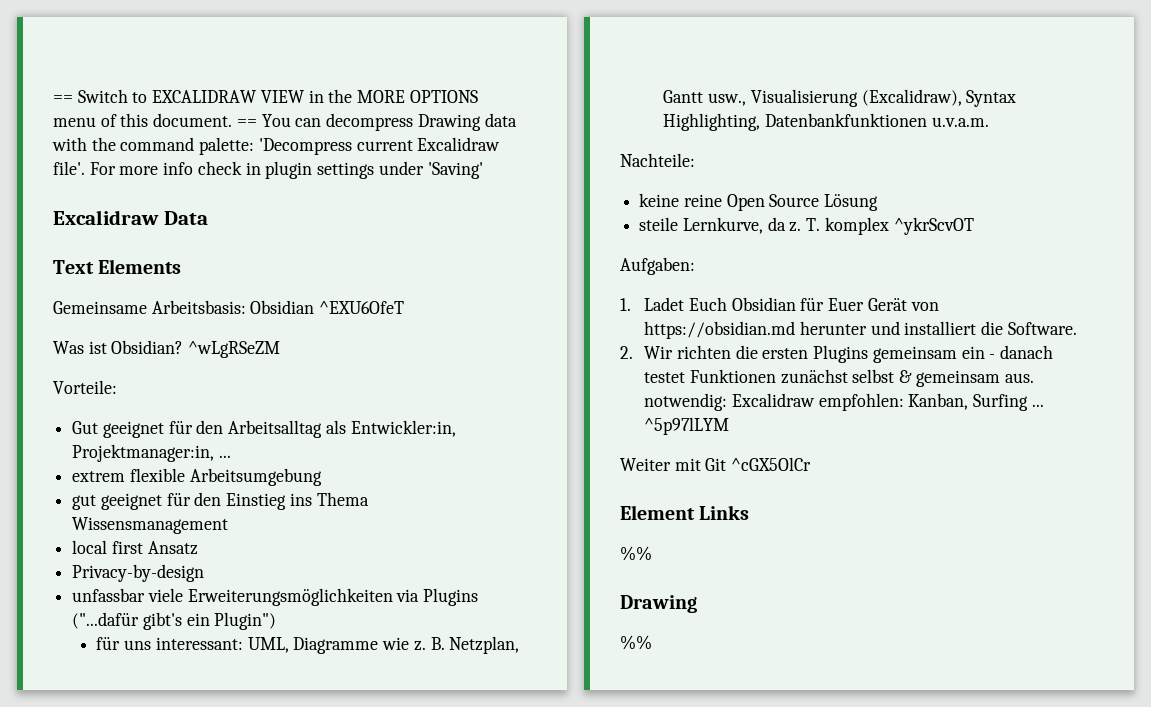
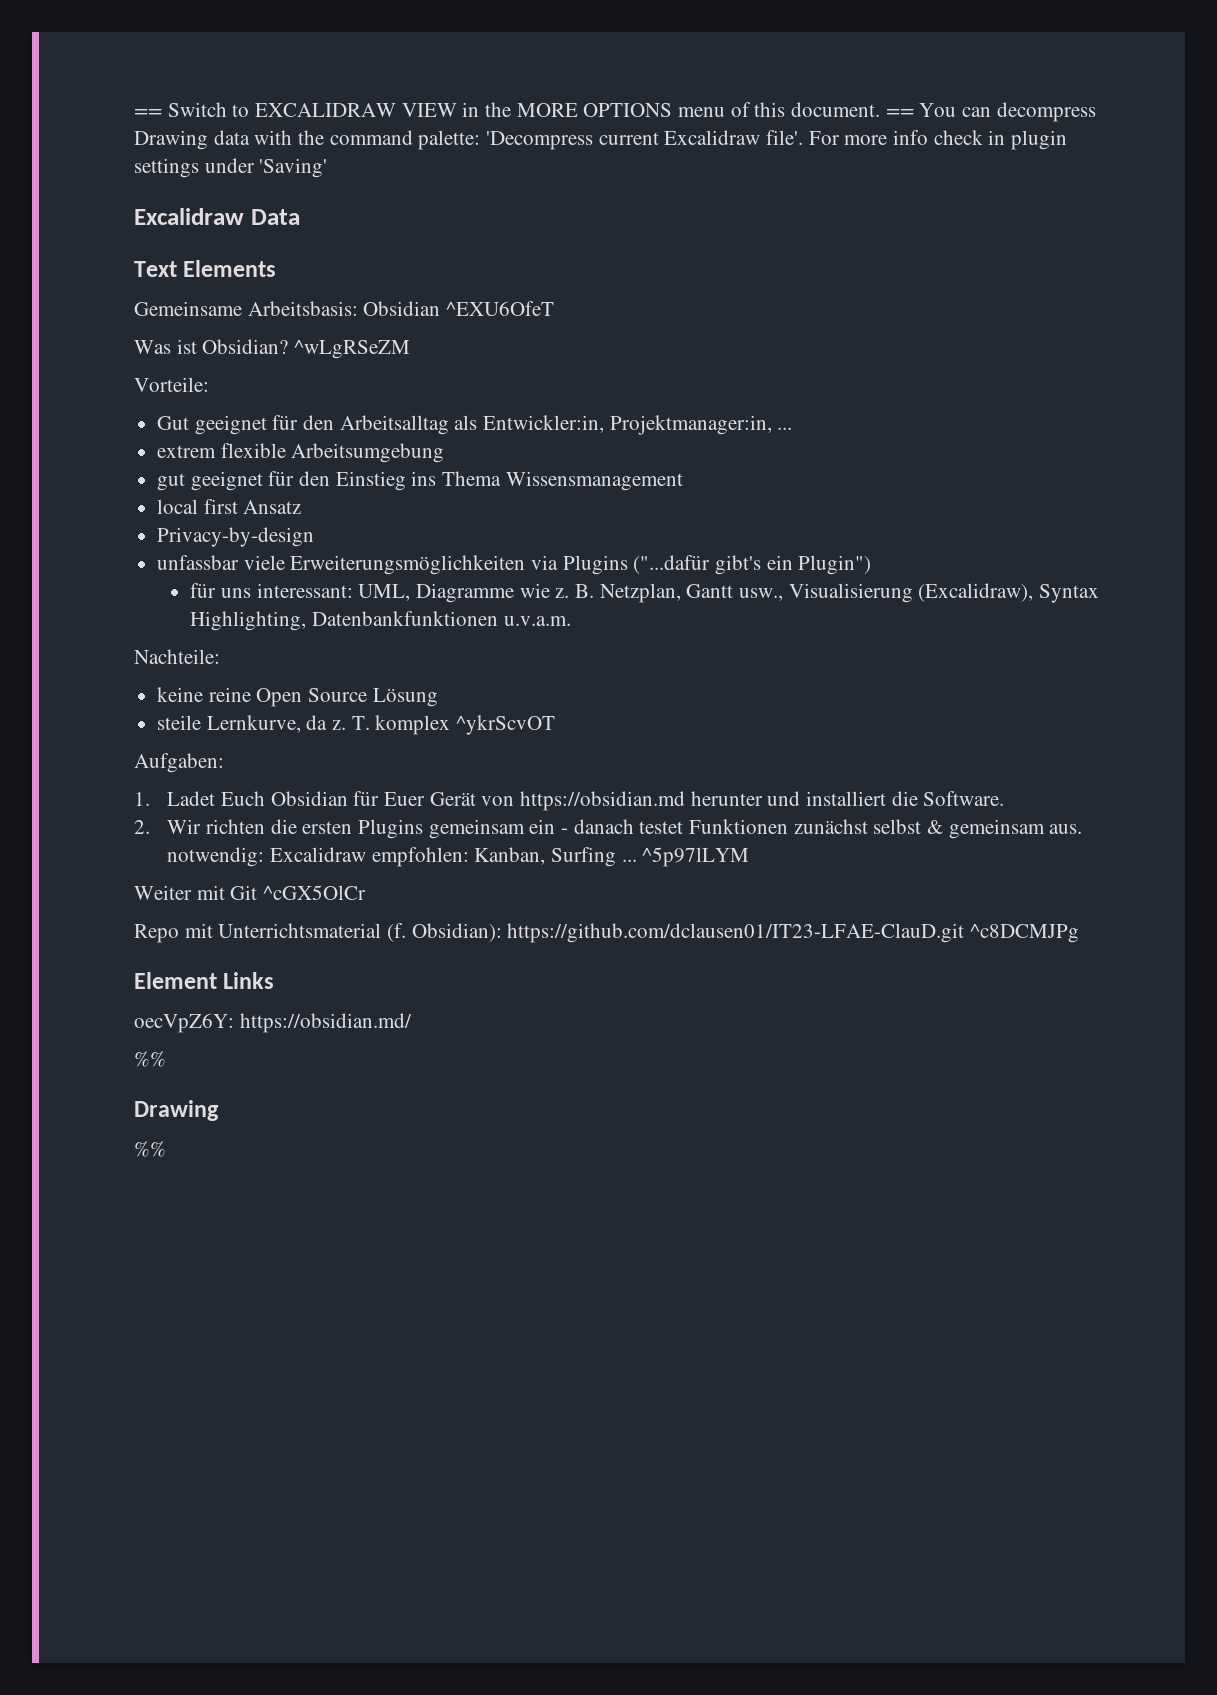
(812, 464) none -> [134,923,1080,943] // Repo mit Unterrichtsmaterial (f. Obsidian): https://github.com/dclausen01/IT23-LFAE-ClauD.git ^c8DCMJPg
(750, 512) none -> [134,1013,412,1033] // oecVpZ6Y: https://obsidian.md/

